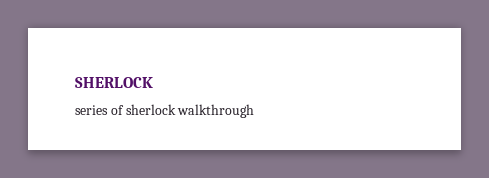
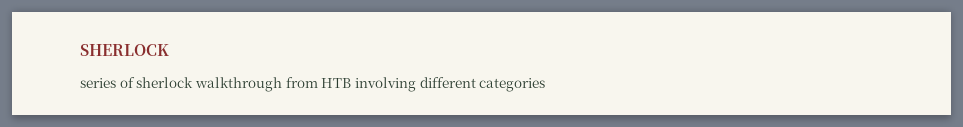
(255, 111) none -> [285,77,546,92] from HTB involving different categories

